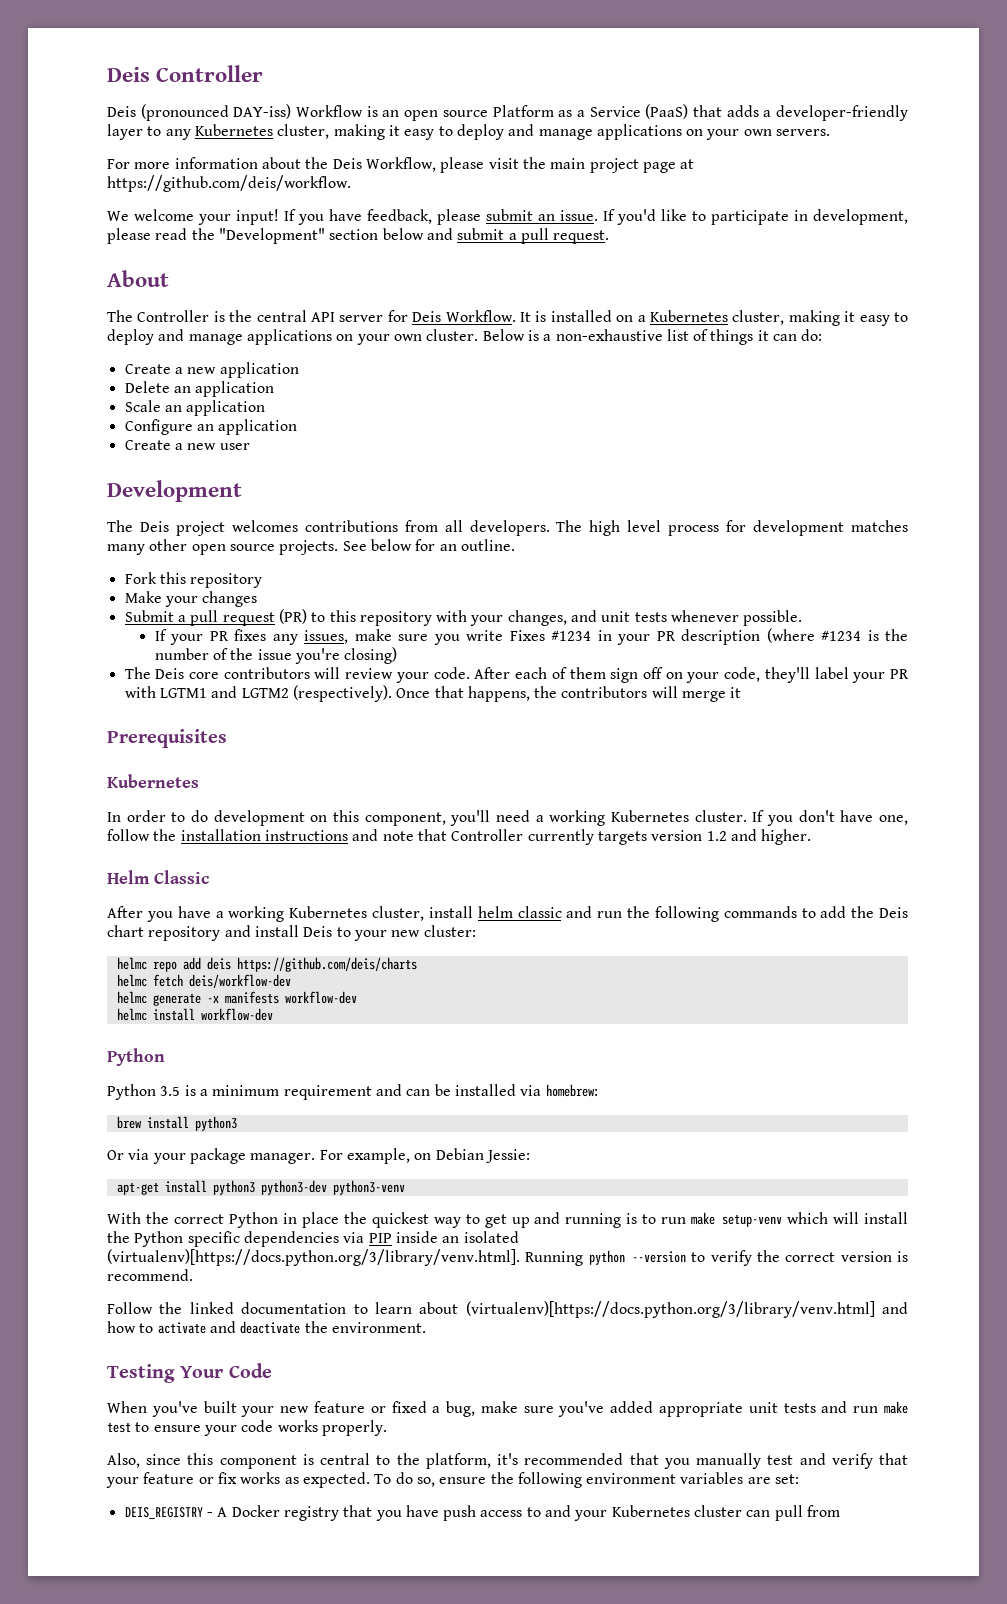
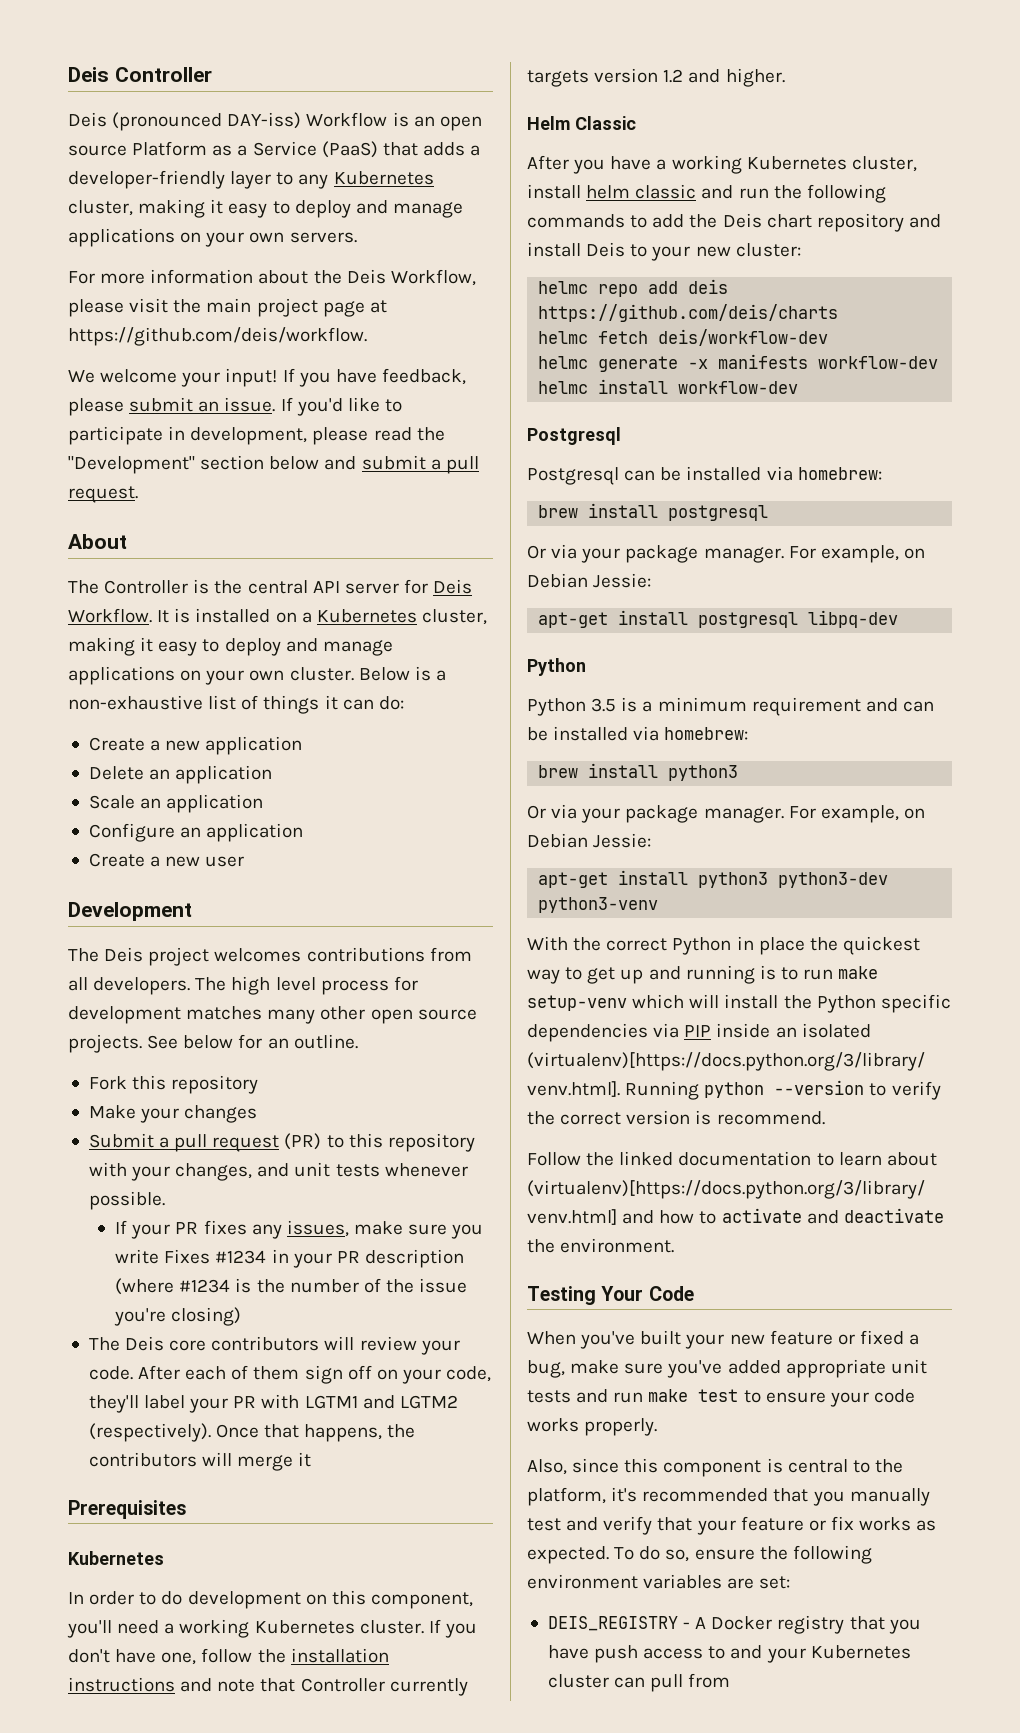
(273, 1014) none -> [527,427,621,445] [527,466,882,485] [538,503,769,521] [527,544,925,563] [527,573,652,588] [538,610,899,628] // Postgresql // Postgresql can be installed via homebrew: // brew install postgresql // Or via your package manager. For example, on Debian Jessie: // apt-get install postgresql libpq-dev

